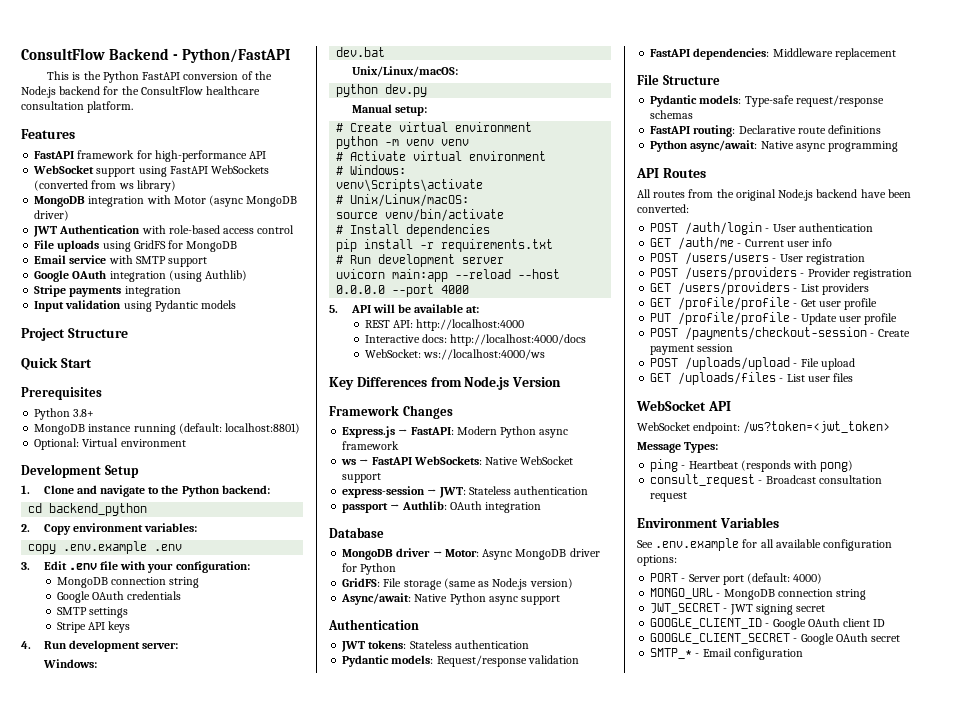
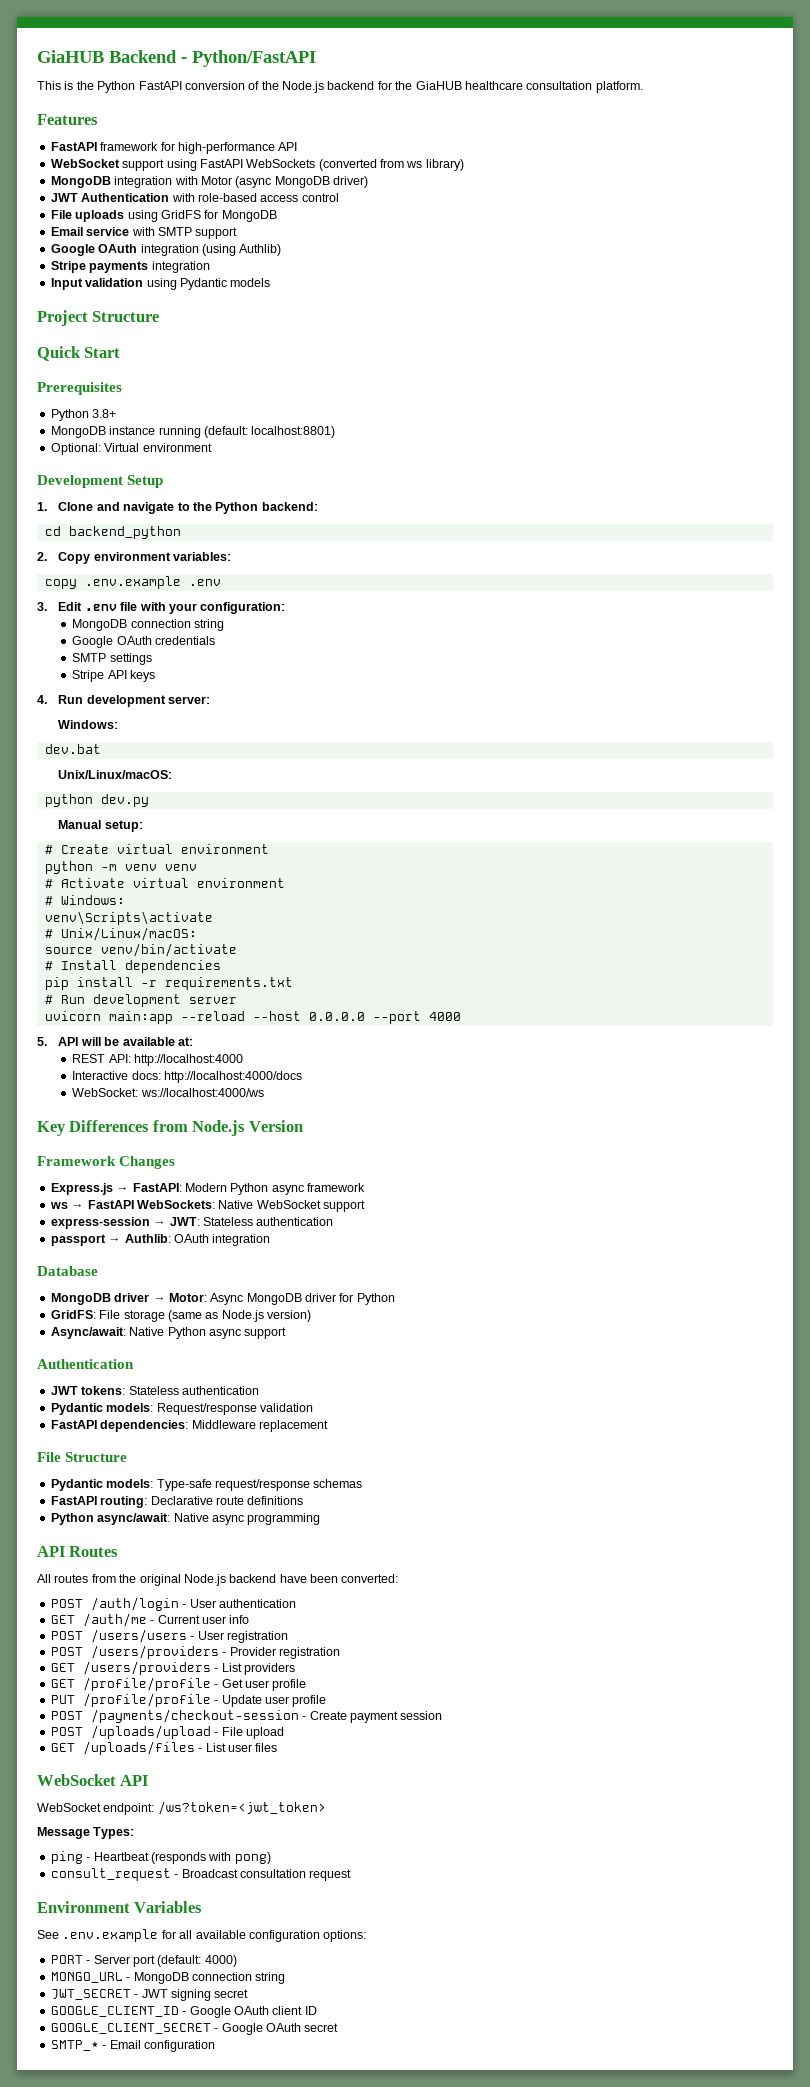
[21,48,105,60] ConsultFlow -> [37,50,104,63] GiaHUB
[140,86,203,95] ConsultFlow -> [415,81,462,90] GiaHUB

